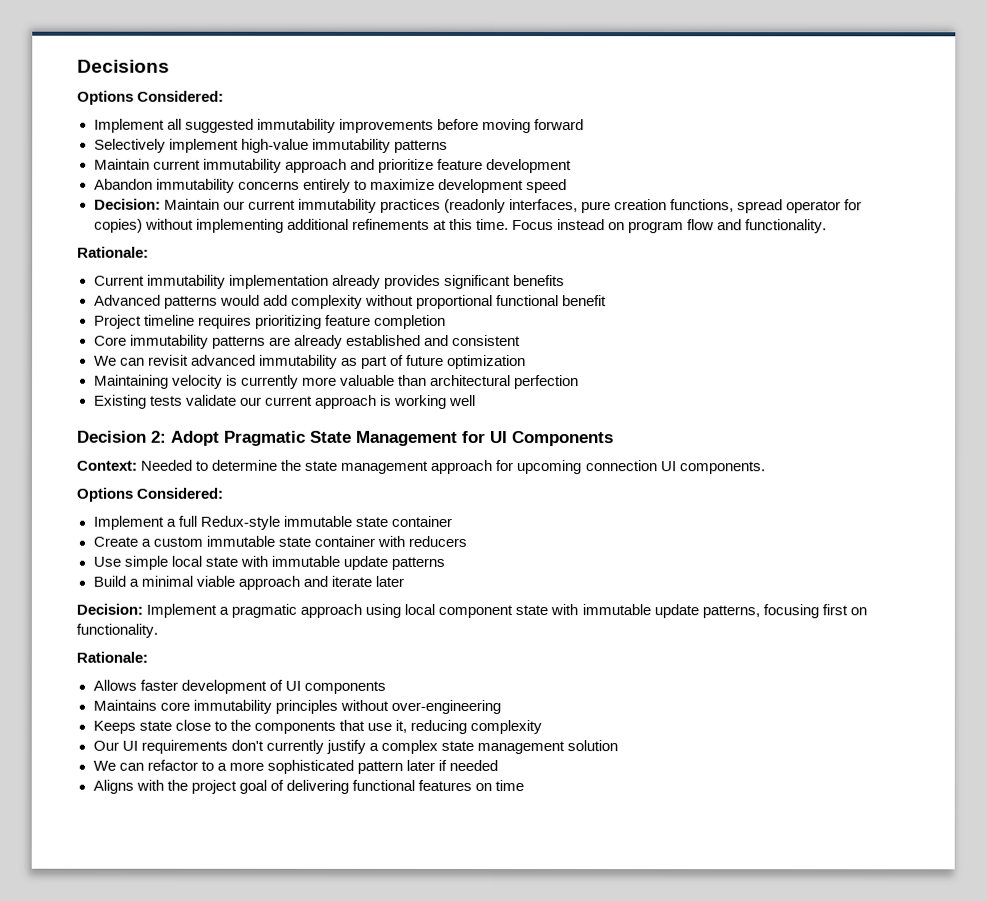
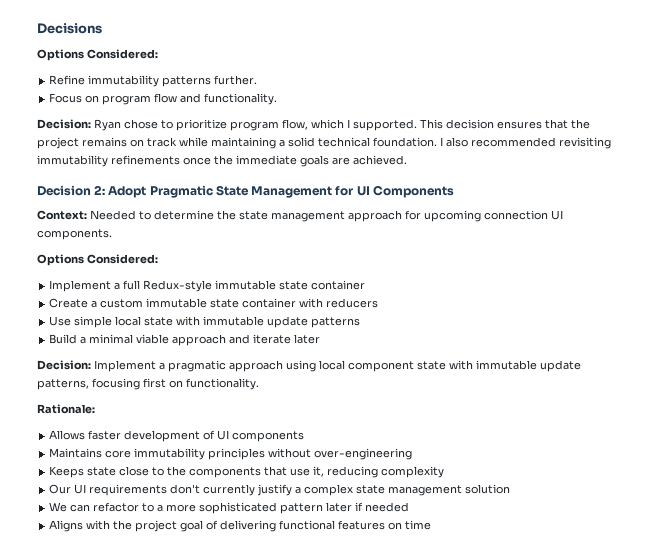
[93,118,584,134] [93,138,448,153] [93,158,572,174] [93,178,567,194] [93,198,863,214] [93,218,605,233] Implement all suggested immutability improvements before moving forward // Selectively implement high-value immutability patterns // Maintain current immutability approach and prioritize feature development // Abandon immutability concerns entirely to maximize development speed // Decision: Maintain our current immutability practices (readonly interfaces, pure creation functions, spread operator for copies) without implementing additional refinements at this time. Focus instead -> [49,75,258,87] [49,93,83,103] Refine immutability patterns further. // Focus
[77,246,149,258] [93,274,565,290] [93,294,607,309] [93,314,446,329] [93,334,521,349] [93,354,526,370] [93,374,579,390] [93,394,476,409] Rationale: // Current immutability implementation already provides significant benefits // Advanced patterns would add complexity without proportional functional benefit // Project timeline requires prioritizing feature completion // Core immutability patterns are already established and consistent // We can revisit advanced immutability as part of future optimization // Maintaining velocity is currently more valuable than architectural perfection // Existing tests validate our current approach is working well -> [37,119,590,131] [37,137,611,149] [37,155,407,167] Decision: Ryan chose to prioritize program flow, which I supported. This decision ensures that the project remains on track while maintaining a solid technical foundation. I also recommended revisiting immutability refinements once the immediate goals are achieved.

